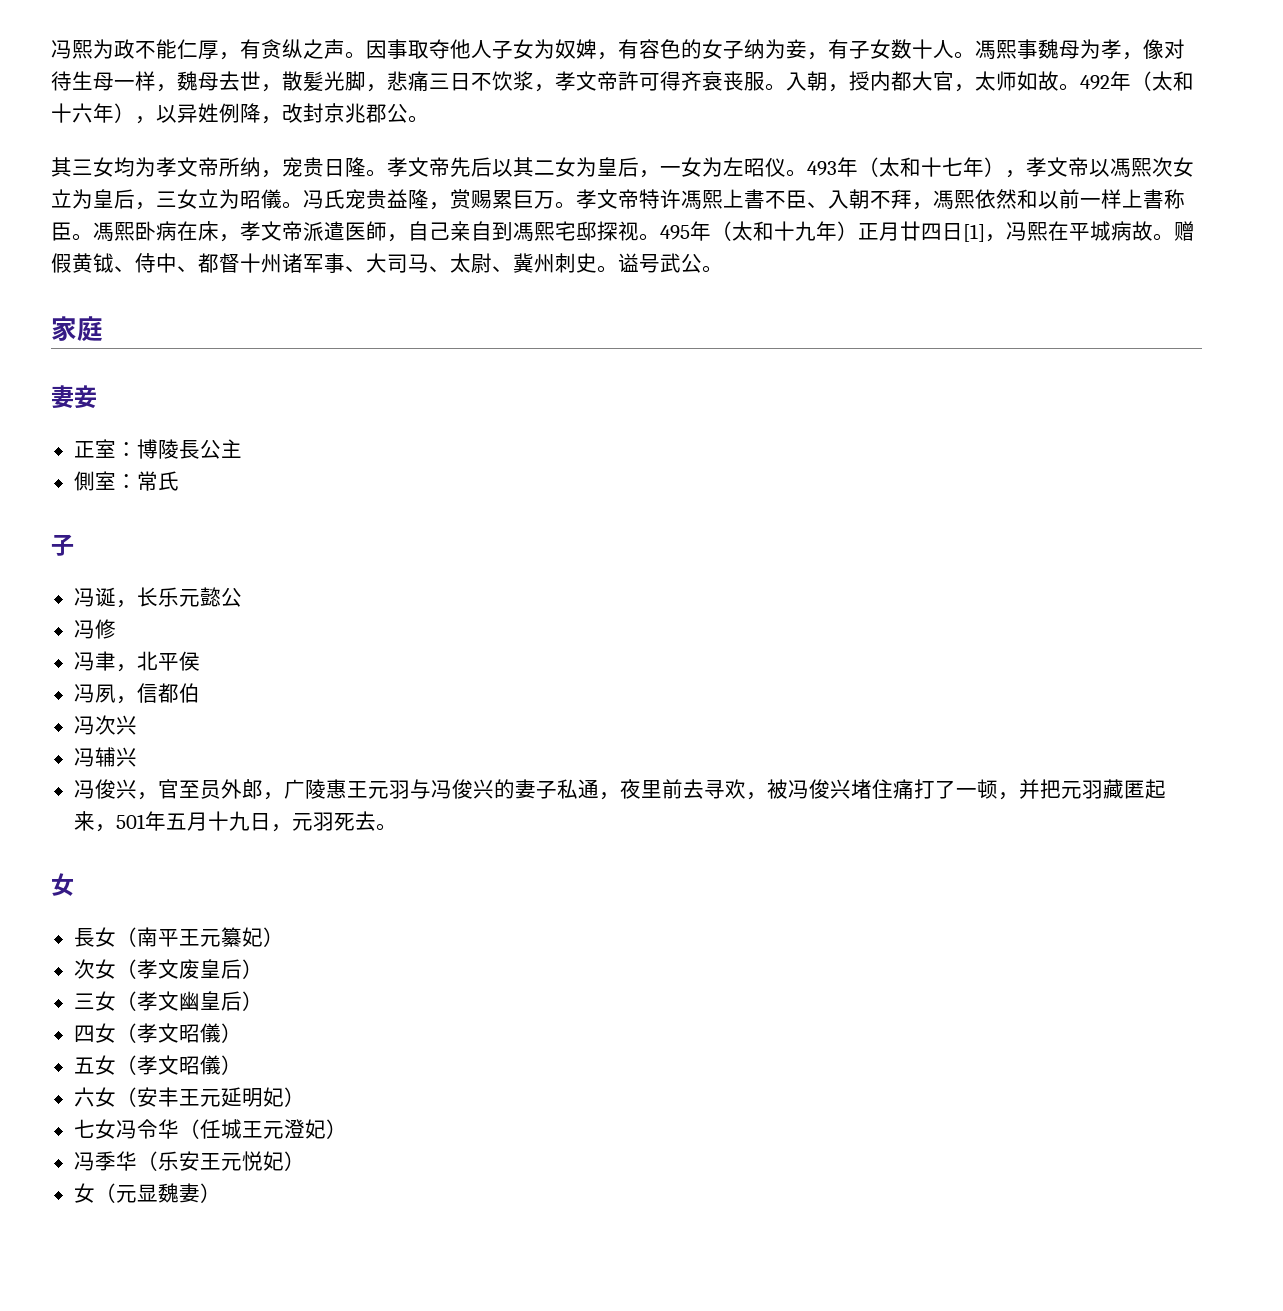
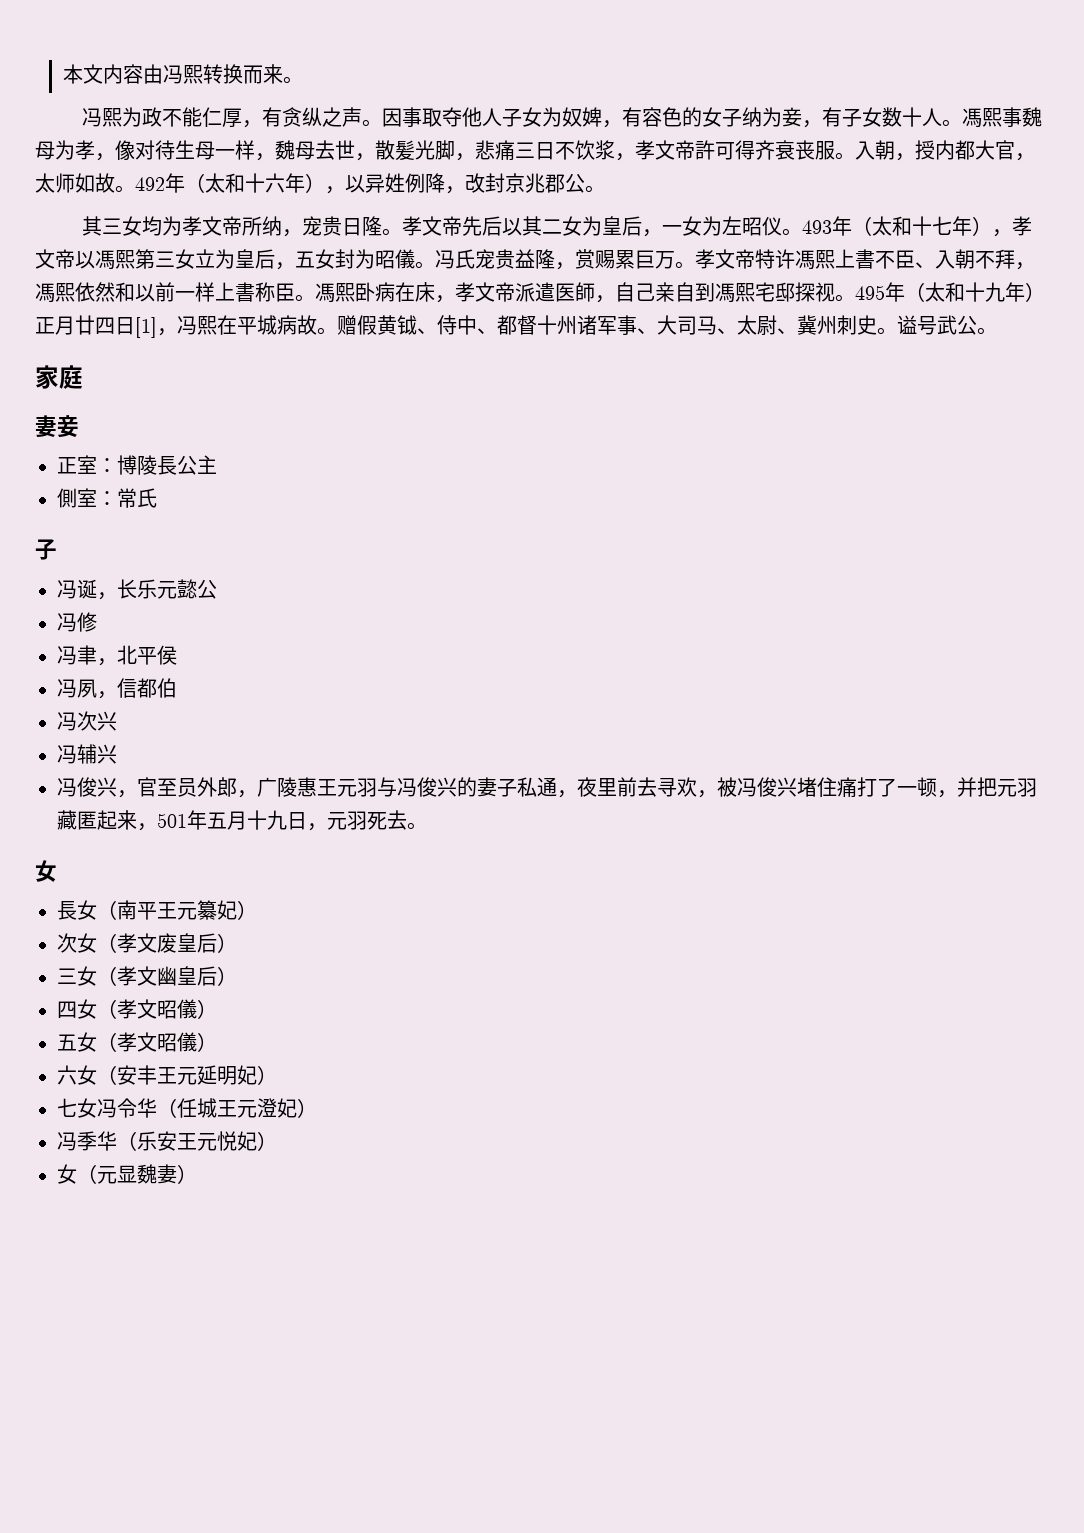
(51, 49) none -> [62,64,303,84] 本文内容由冯熙转换而来。 //
[1152,157,1173,177] 次 -> [135,249,175,269] 第三
[156,189,219,209] 三女立 -> [295,249,355,269] 五女封

